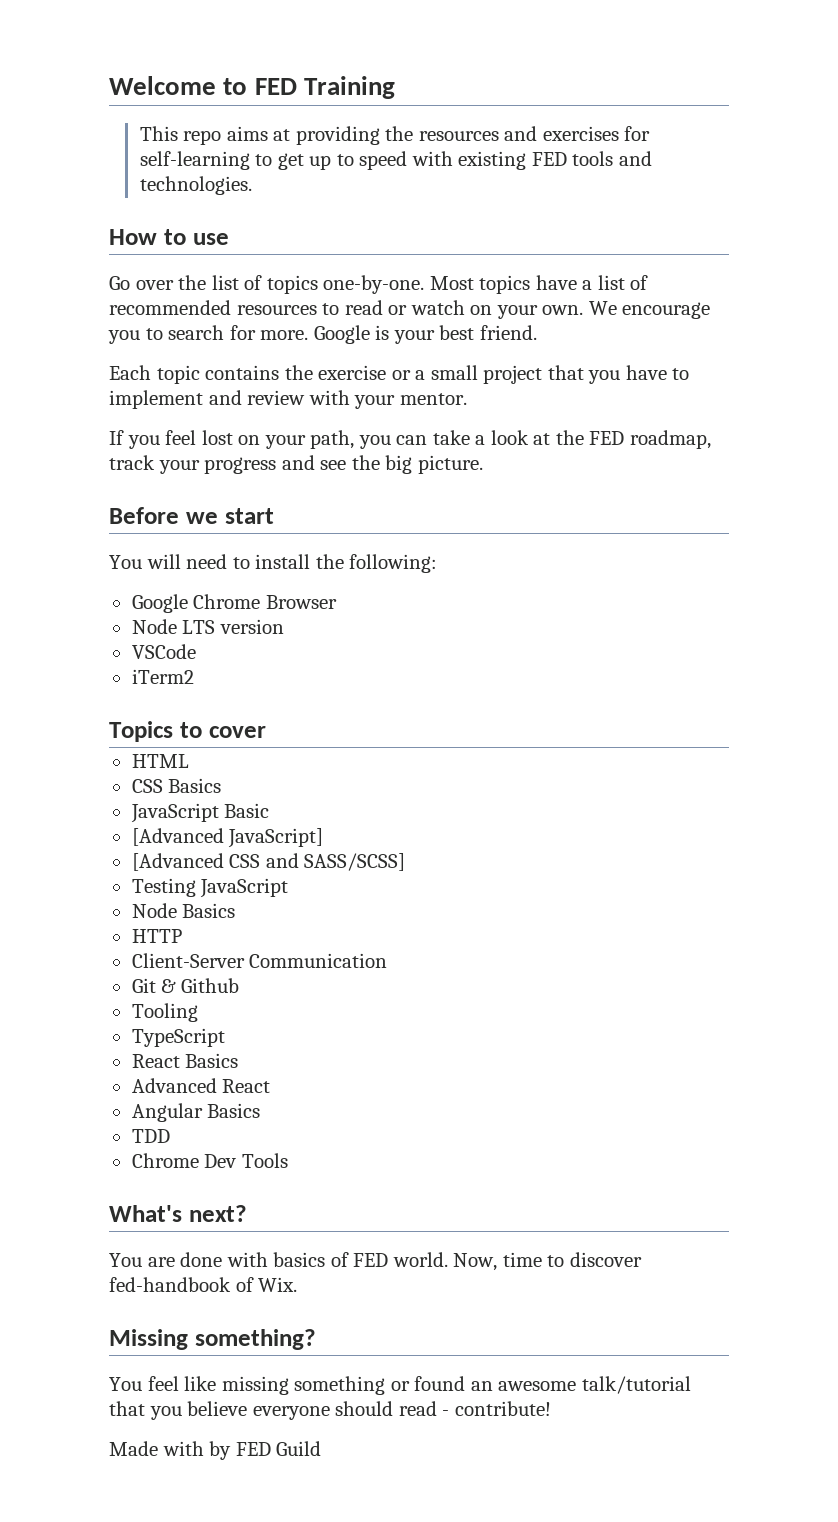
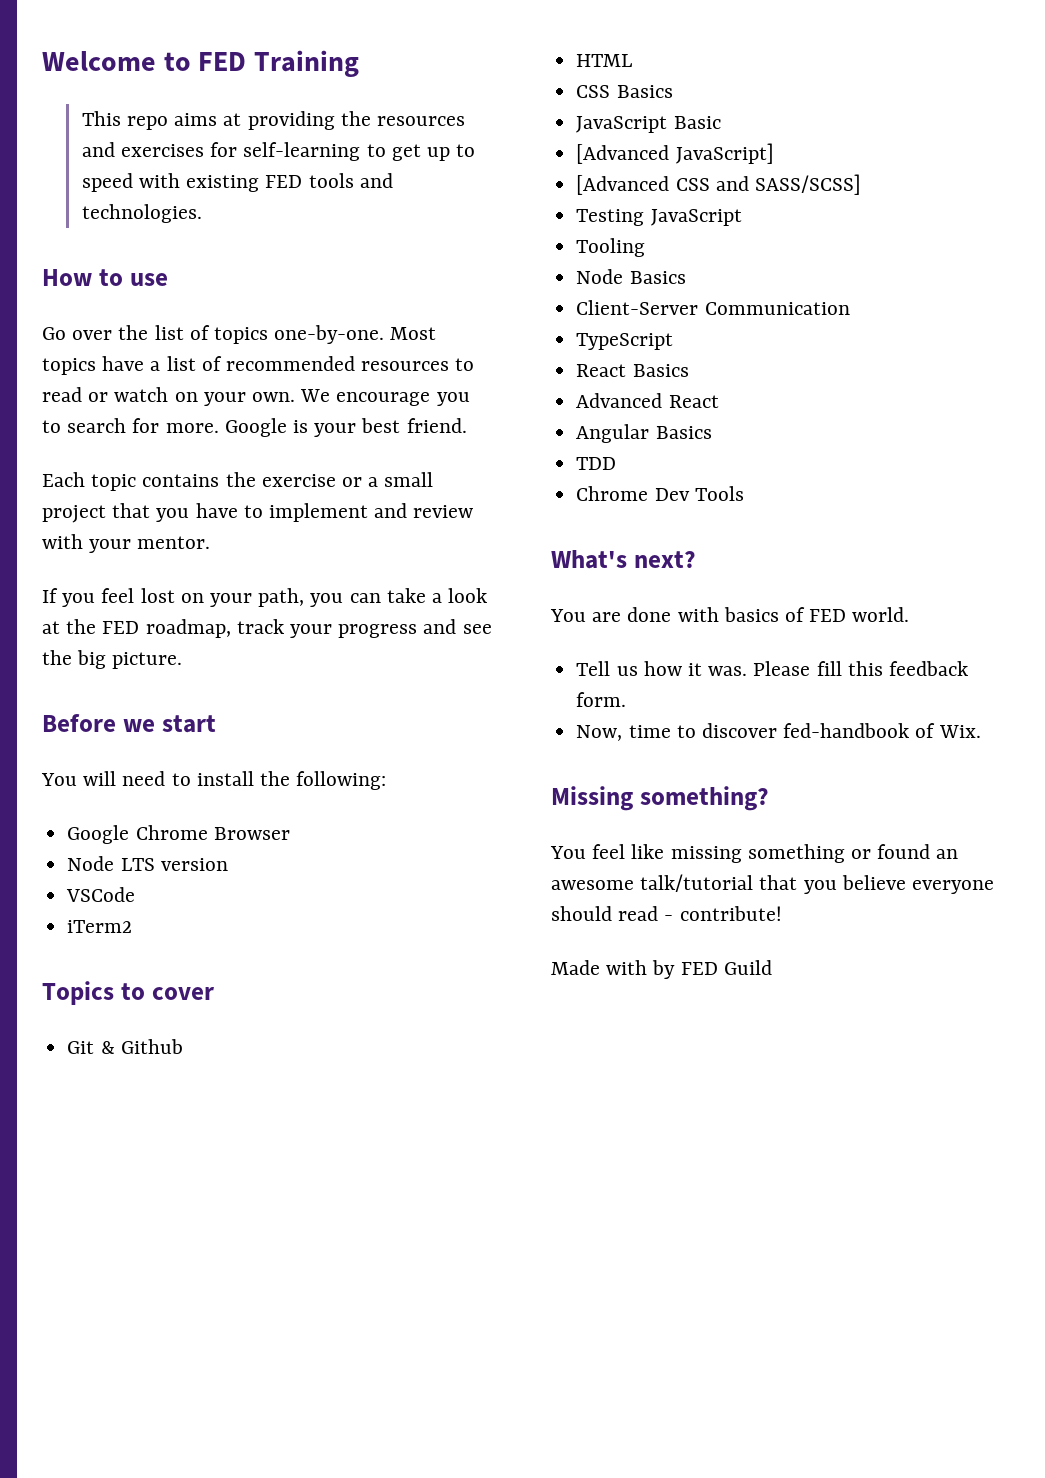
(266, 732) none -> [67,1039,183,1054] // Git & Github
(289, 888) none -> [576,238,646,257] // Tooling
[131,929,182,943] // HTTP -> (686, 277) none
[131,978,239,993] [131,1003,198,1022] // Git & Github // Tooling -> (850, 308) none
(448, 1259) none -> [576,661,968,676] [576,692,627,707] // Tell us how it was. Please fill this feedback form. //

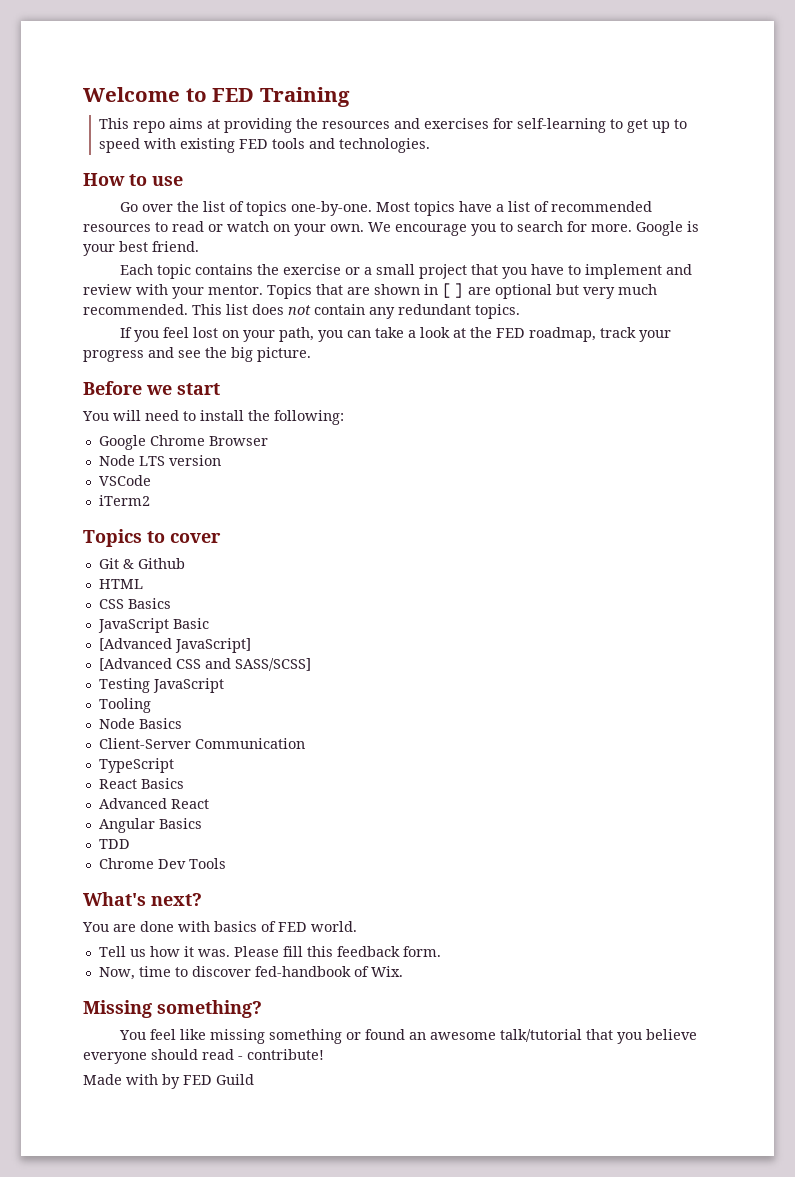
(211, 542) none -> [267,283,657,299] [83,304,520,319] Topics that are shown in [] are optional but very much recommended. This list does not contain any redundant topics.

